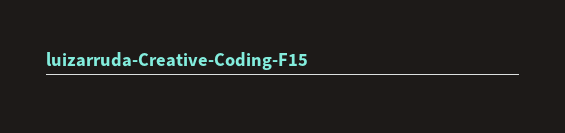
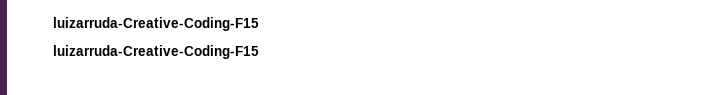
[46,52,308,70] luizarruda-Creative-Coding-F15 -> [53,17,259,31] [53,45,259,59] luizarruda-Creative-Coding-F15 // luizarruda-Creative-Coding-F15

